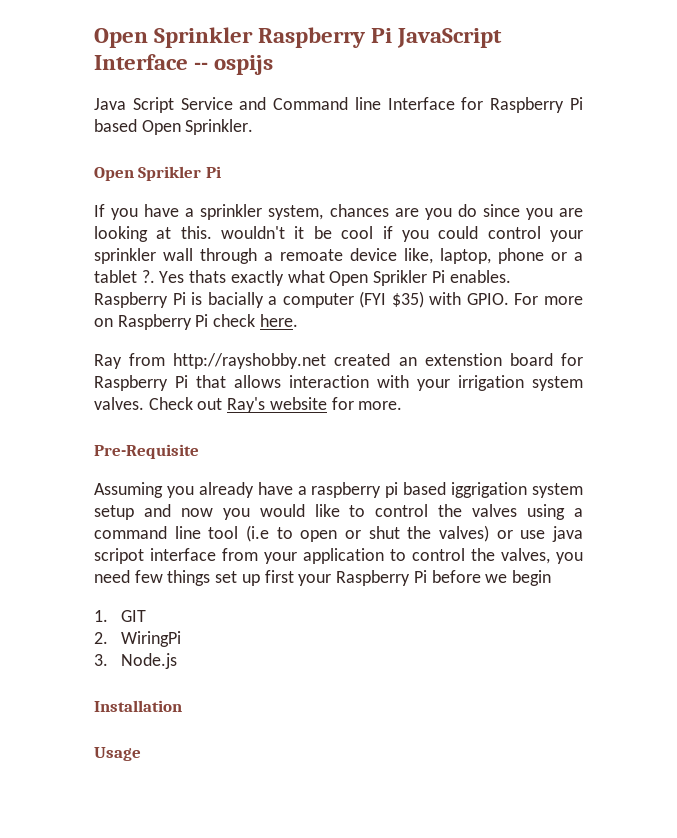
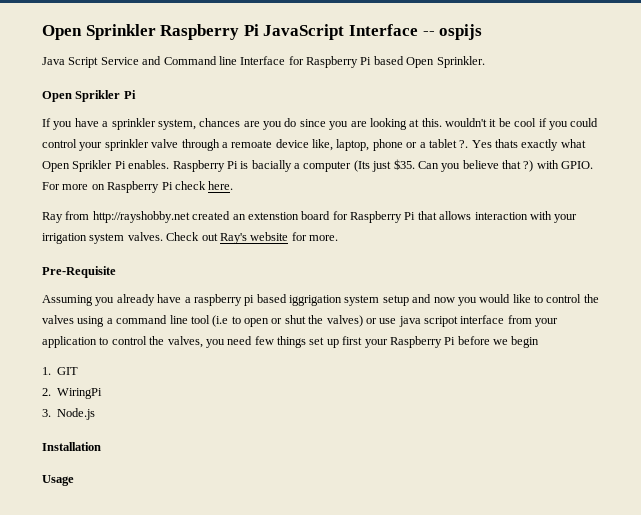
[163,248,193,261] wall -> [151,139,179,148] valve
[359,291,424,308] (FYI $35) -> [353,159,534,172] (Its just $35. Can you believe that ?)

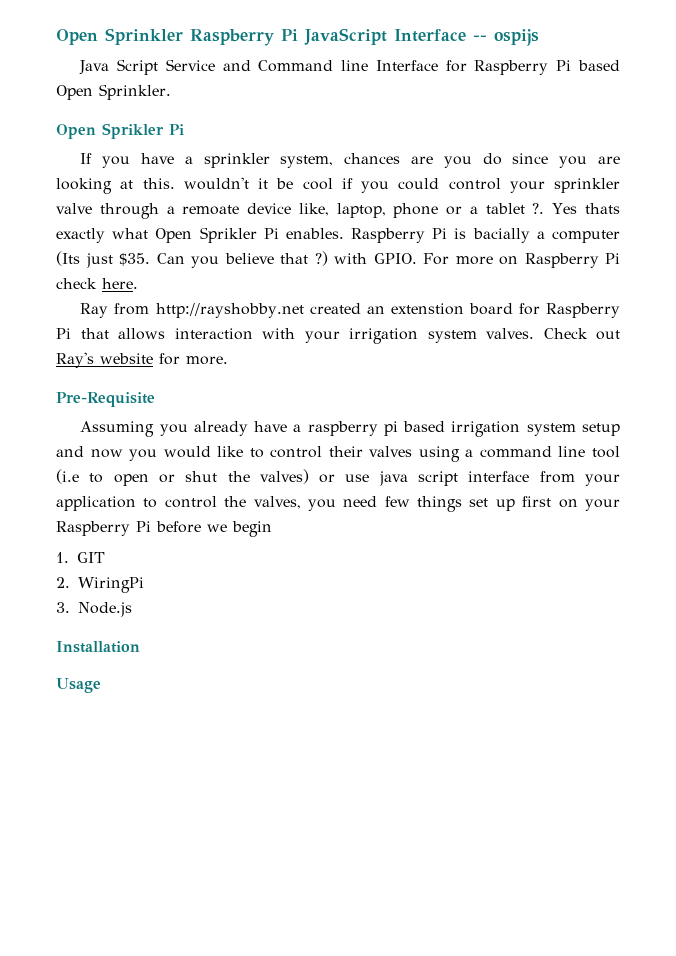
[289,295,342,306] iggrigation -> [451,421,521,437] irrigation
[583,294,599,303] the -> [328,446,363,457] their
[424,316,458,327] scripot -> [418,471,459,486] script
(363, 340) none -> [558,499,578,508] on

